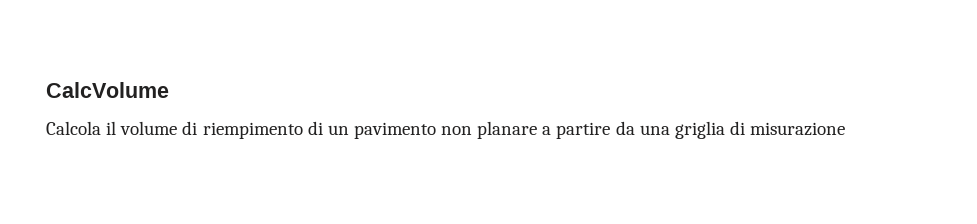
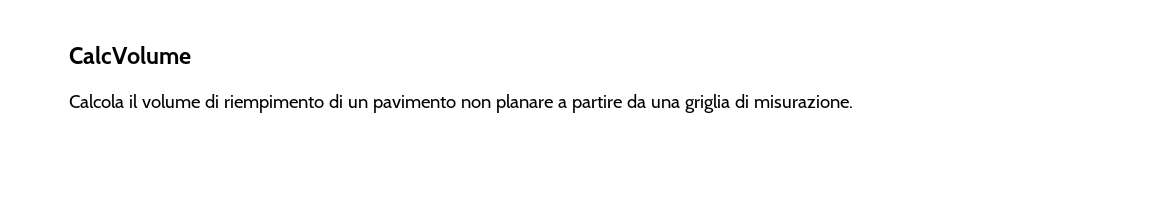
[750,122,846,136] misurazione -> [753,95,853,108] misurazione.

